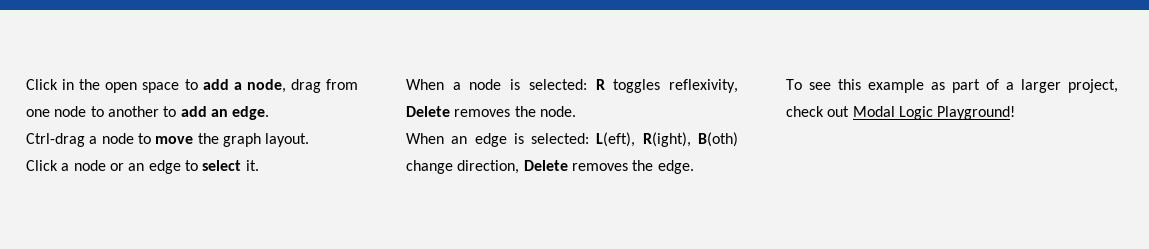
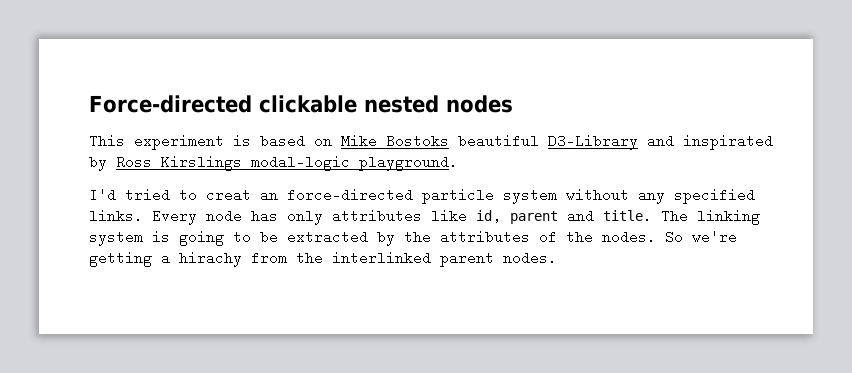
[26,79,358,93] [26,106,270,120] [26,133,310,147] [26,160,259,174] [406,79,738,93] [406,106,576,117] [406,132,738,147] [406,160,694,174] [786,79,1118,93] [786,106,1016,120] Click in the open space to add a node, drag from one node to another to add an edge. // Ctrl-drag a node to move the graph layout. // Click a node or an edge to select it. // When a node is selected: R toggles reflexivity, Delete removes the node. // When an edge is selected: L(eft), R(ight), B(oth) change direction, Delete removes the edge. // To see this example as part of a larger project, check out Modal Logic Playground! -> [89,95,513,113] [89,134,773,150] [89,155,458,171] [89,188,755,204] [89,209,760,225] [89,230,737,246] [89,251,557,267] Force-directed clickable nested nodes // This experiment is based on Mike Bostoks beautiful D3-Library and inspirated by Ross Kirslings modal-logic playground. // I'd tried to creat an force-directed particle system without any specified links. Every node has only attributes like id, parent and title. The linking system is going to be extracted by the attributes of the nodes. So we're getting a hirachy from the interlinked parent nodes.

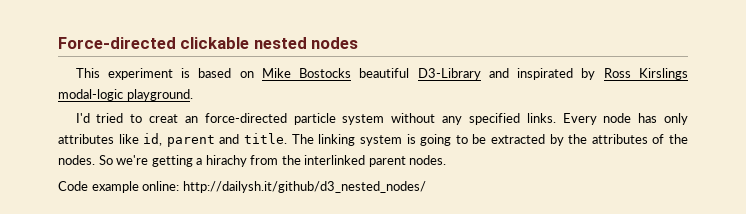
[386,134,449,148] Bostoks -> [299,68,352,78] Bostocks
(557, 258) none -> [58,181,426,193] // Code example online: http://dailysh.it/github/d3_nested_nodes/

